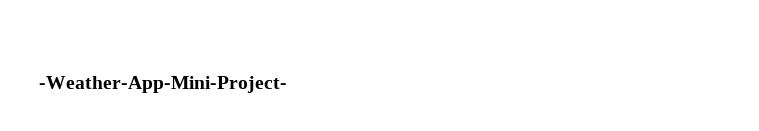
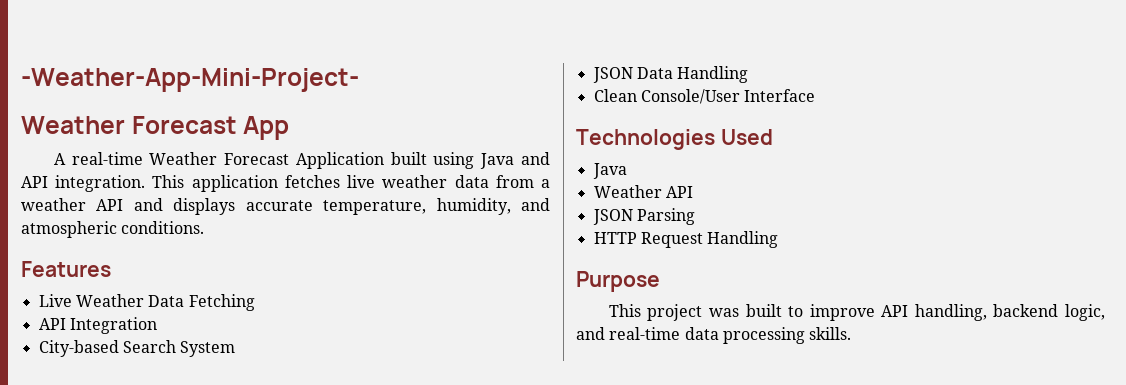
(287, 84) none -> [21,116,290,140] [53,152,550,169] [21,175,550,192] [21,198,551,215] [21,221,205,238] [21,261,111,277] [38,294,255,311] [38,317,157,334] [38,340,236,357] [592,66,749,83] [593,89,816,104] [576,129,773,150] [592,163,627,179] [593,185,693,198] [592,208,695,225] [593,231,779,248] [576,271,660,292] [608,304,1105,321] [576,327,852,344] // Weather Forecast App // A real-time Weather Forecast Application built using Java and API integration. This application fetches live weather data from a weather API and displays accurate temperature, humidity, and atmospheric conditions. // Features // Live Weather Data Fetching // API Integration // City-based Search System // JSON Data Handling // Clean Console/User Interface // Technologies Used // Java // Weather API // JSON Parsing // HTTP Request Handling // Purpose // This project was built to improve API handling, backend logic, and real-time data processing skills.

